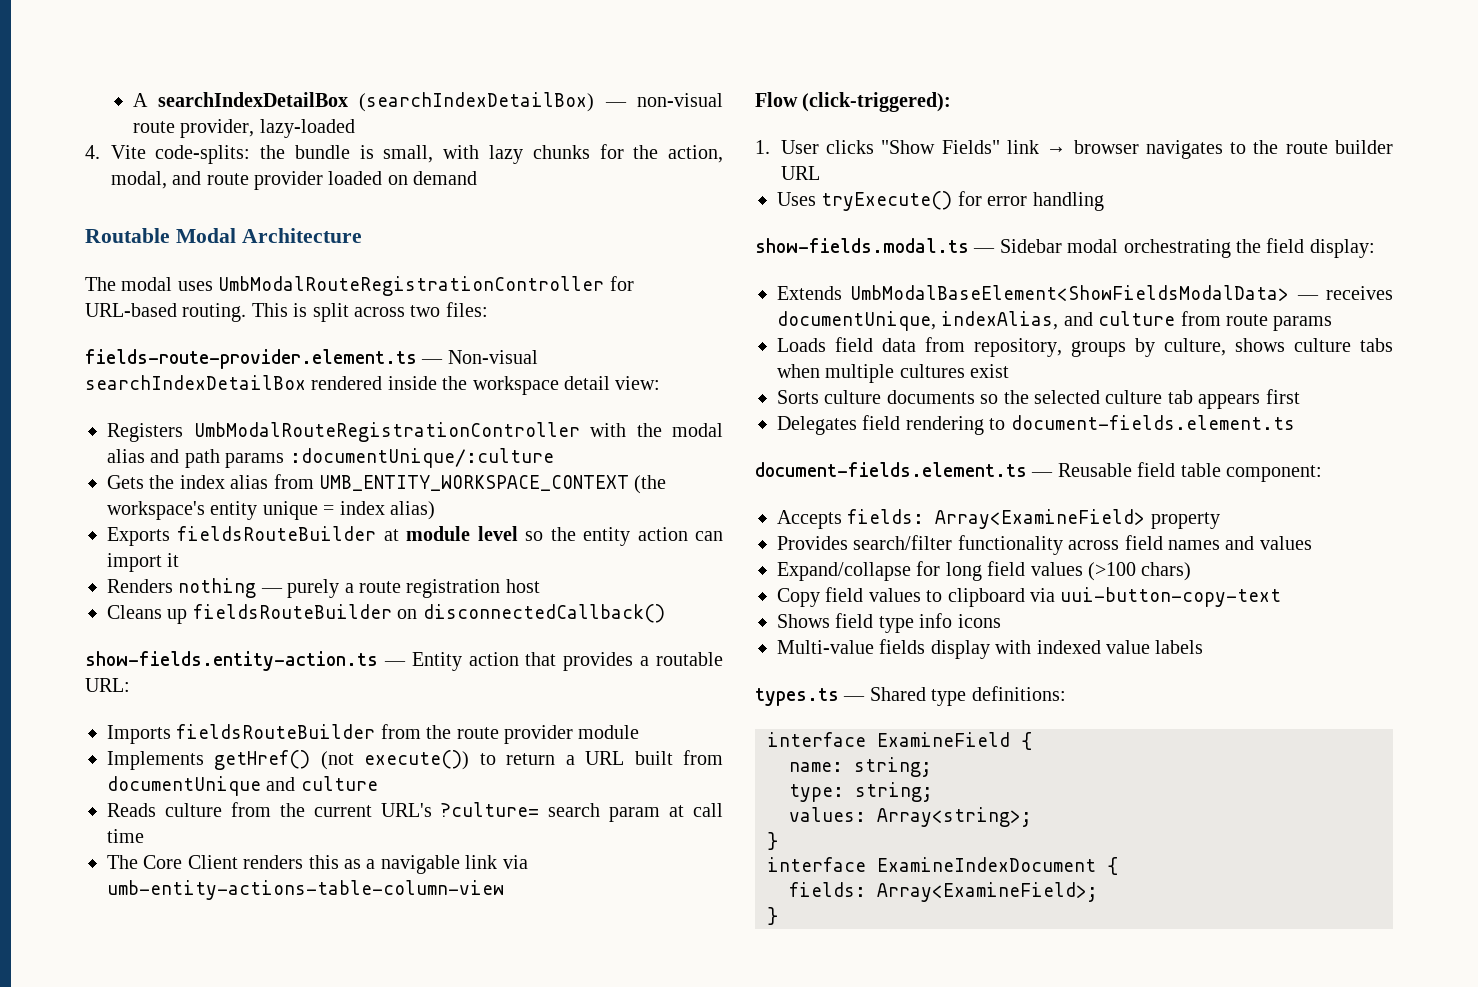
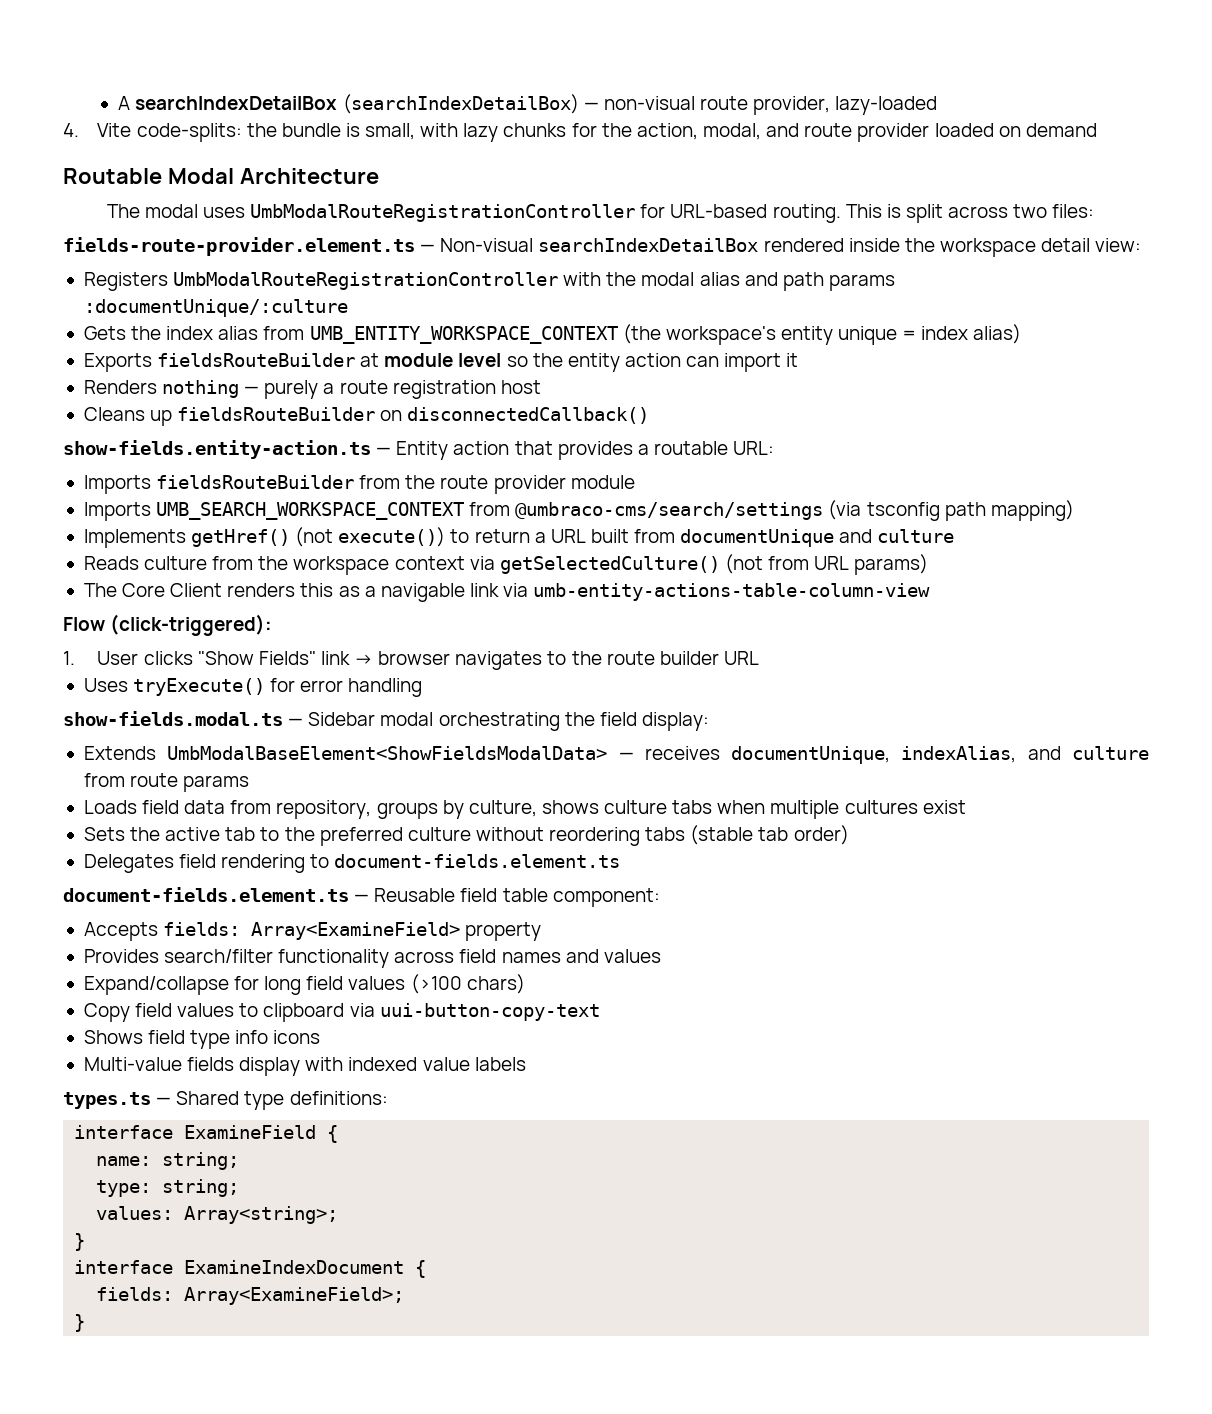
(640, 732) none -> [83,500,1074,521] // Imports UMB_SEARCH_WORKSPACE_CONTEXT from @umbraco-cms/search/settings (via tsconfig path mapping)
[313,802,723,822] [107,829,144,843] current URL's ?culture= search param at call time -> [293,554,929,575] workspace context via getSelectedCulture() (not from URL params)
[777,389,1300,409] Sorts culture documents so the selected culture tab appears first -> [83,825,849,846] Sets the active tab to the preferred culture without reordering tabs (stable tab order)

